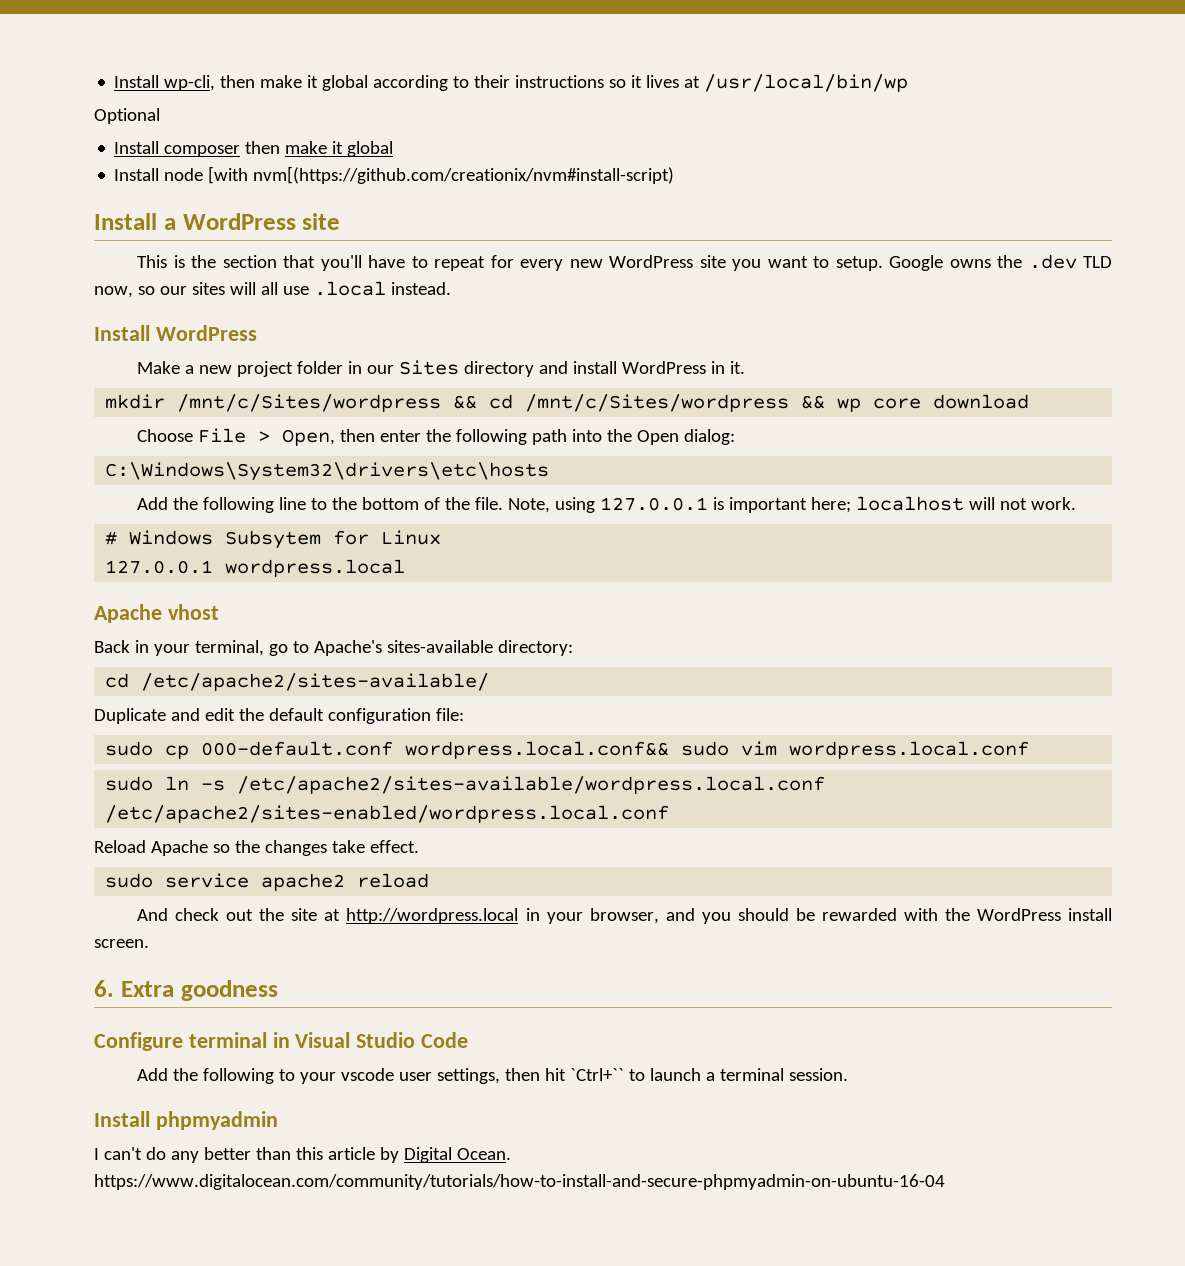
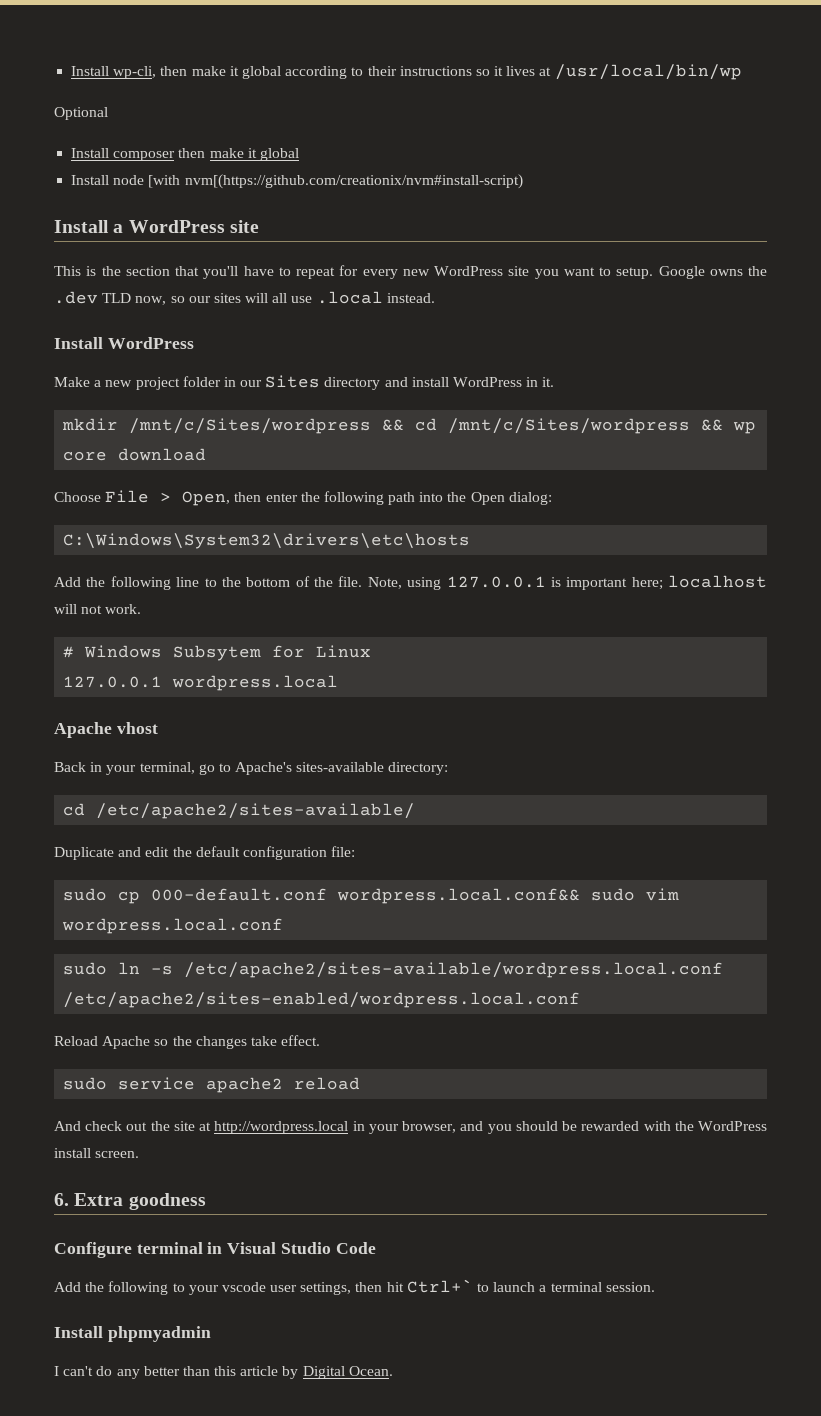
[570,1068,625,1081] `Ctrl+`` -> [406,1279,473,1293] Ctrl+`
[94,1174,945,1190] https://www.digitalocean.com/community/tutorials/how-to-install-and-secure-phpmyadmin-on-ubuntu-16-04 -> (393, 1371) none

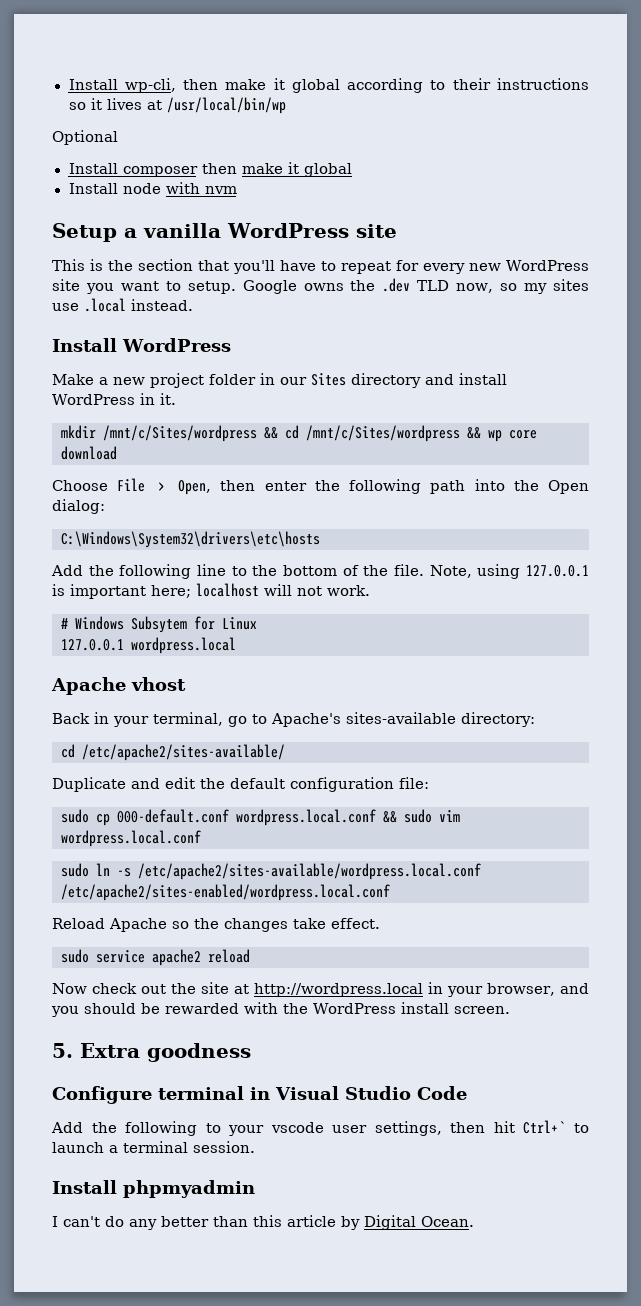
[148,174,523,189] [54,220,124,233] [with nvm[(https://github.com/creationix/nvm#install-script) // Install a -> [165,182,237,194] [52,223,221,242] with nvm // Setup a vanilla
[188,293,288,303] our sites will all -> [524,279,590,294] my sites
[337,888,581,904] wordpress.local.conf&& -> [236,809,397,826] wordpress.local.conf &&
[54,1121,81,1131] And -> [52,983,87,994] Now
[54,1193,69,1206] 6. -> [52,1043,73,1058] 5.

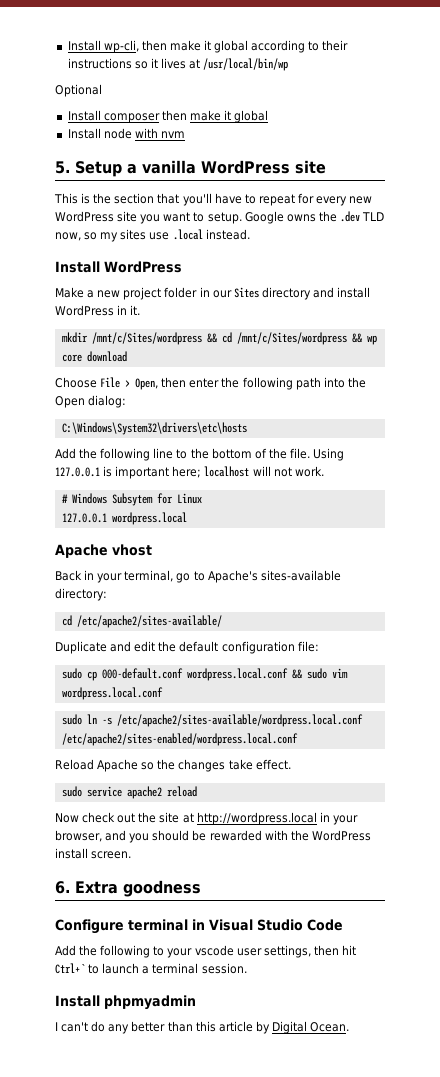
(237, 190) none -> [55,161,70,174] 5.
[429,564,521,579] Note, using -> [313,448,345,461] Using
[52,1043,73,1058] 5. -> [55,881,70,894] 6.

